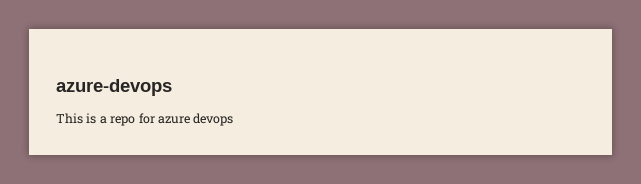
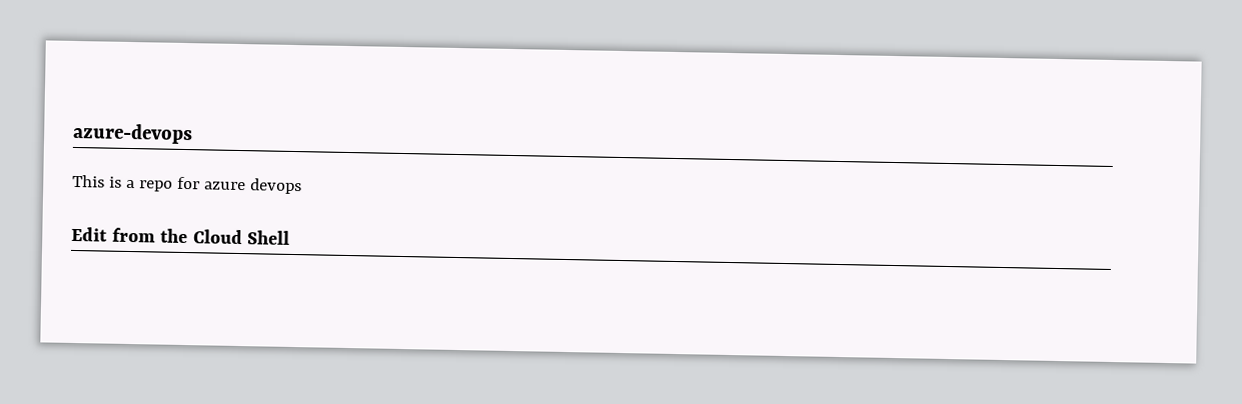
(234, 119) none -> [71,226,291,245] // Edit from the Cloud Shell

